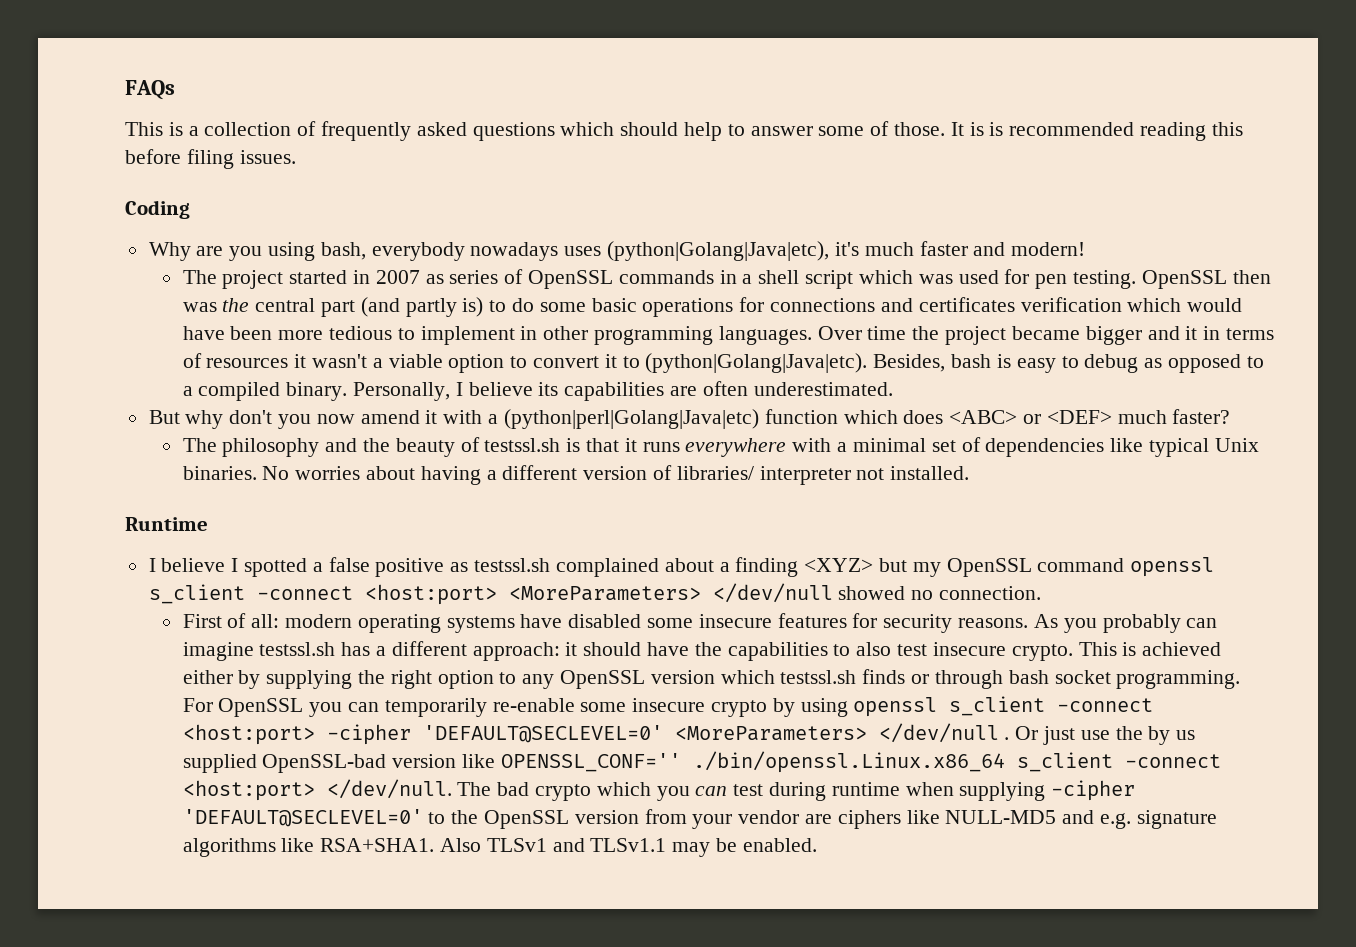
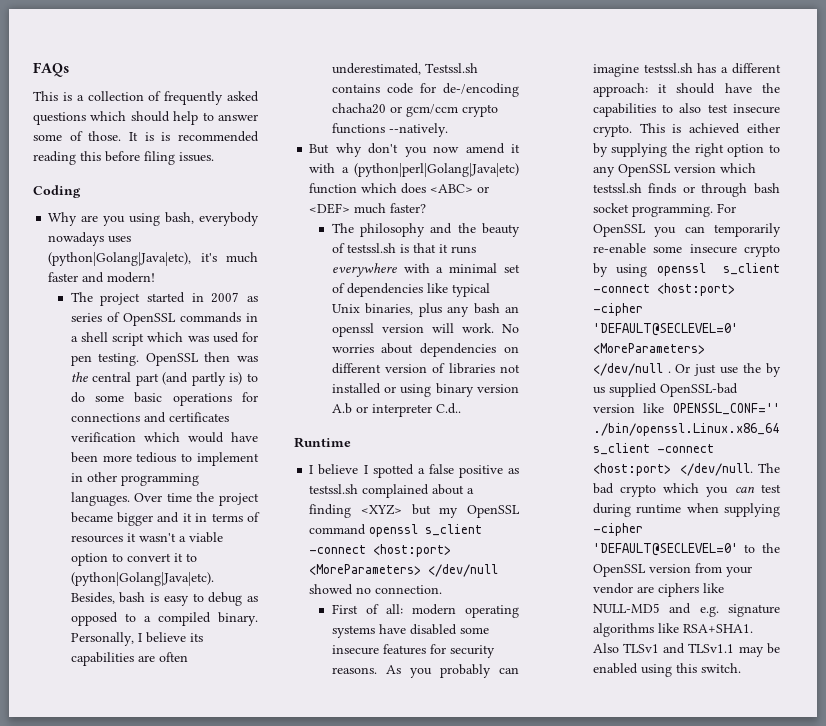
[753,382,893,396] underestimated. -> [331,63,478,75] [331,83,519,97] [331,103,498,117] [331,123,448,137] underestimated, Testssl.sh contains code for de-/encoding chacha20 or gcm/ccm crypto functions --natively.
[182,466,257,480] binaries. -> [365,303,519,317] [331,323,494,337] binaries, plus any bash an openssl version will work.
[420,466,497,485] having a -> [420,343,519,357] dependencies on
[676,466,970,485] libraries/ interpreter not installed. -> [448,363,520,374] [331,383,519,397] [331,403,461,417] libraries not installed or using binary version A.b or interpreter C.d..
[742,838,817,852] enabled. -> [592,663,741,677] enabled using this switch.

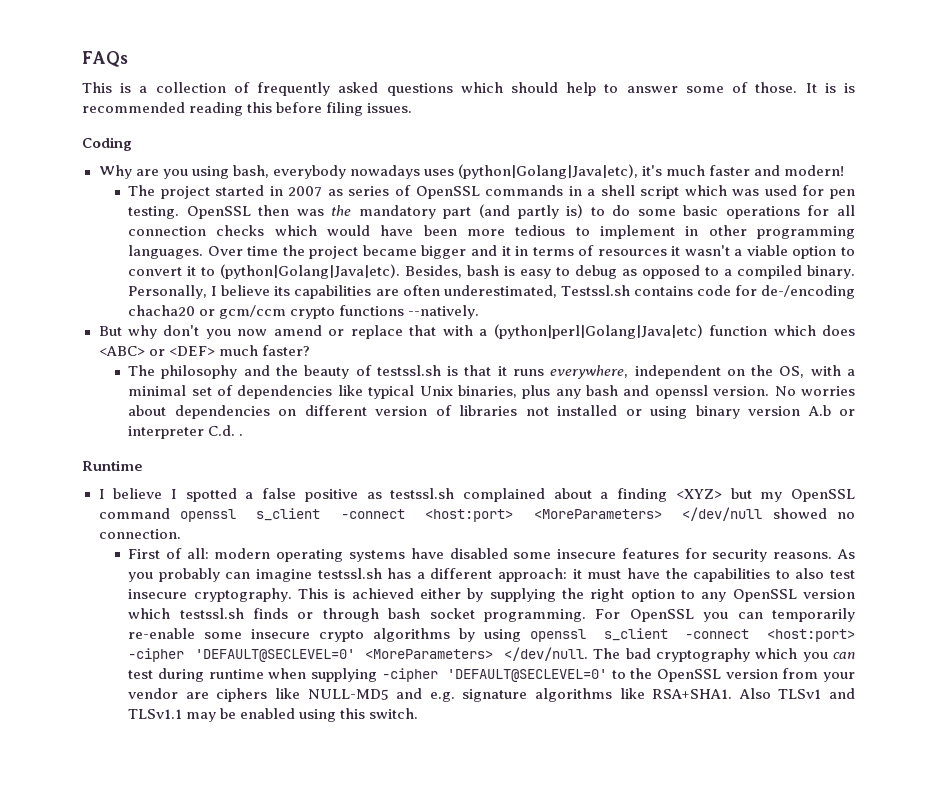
[92,372,132,382] central -> [358,205,436,219] mandatory
[70,412,229,423] [70,432,136,442] connections and certificates verification -> [837,205,856,216] [128,225,265,236] all connection checks
[511,144,520,153] it -> [328,325,437,339] or replace that
[331,263,397,277] everywhere -> [550,365,805,379] everywhere, independent on the OS,
[505,306,519,313] [331,323,494,337] an openssl version will work. -> [623,385,770,399] and openssl version.
[435,403,461,414] C.d.. -> [208,425,244,436] C.d. .
[676,83,716,94] should -> [587,570,622,579] must
[592,124,632,137] crypto. -> [193,588,292,602] cryptography.
(780, 250) none -> [373,628,451,642] algorithms
[592,363,781,377] [592,383,738,397] [592,403,780,415] [592,423,779,436] [592,443,714,455] [592,463,671,476] </dev/null . Or just use the by us supplied OpenSSL-bad version like OPENSSL_CONF='' ./bin/openssl.Linux.x86_64 s_client -connect <host:port> -> (494, 654) none
[619,484,656,497] crypto -> [655,648,750,662] cryptography

